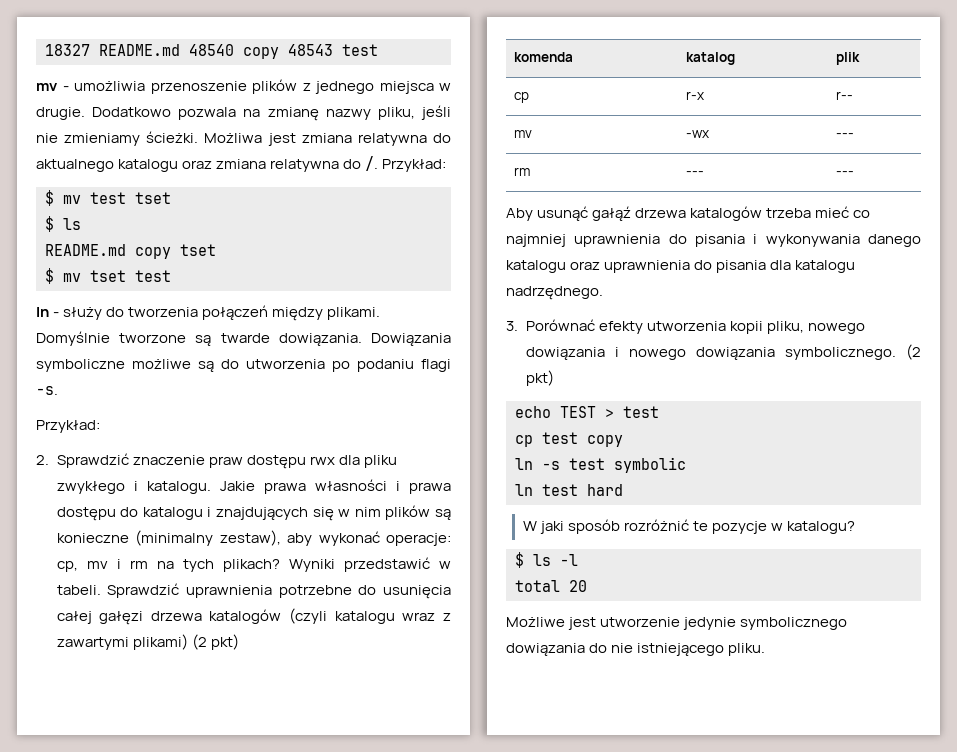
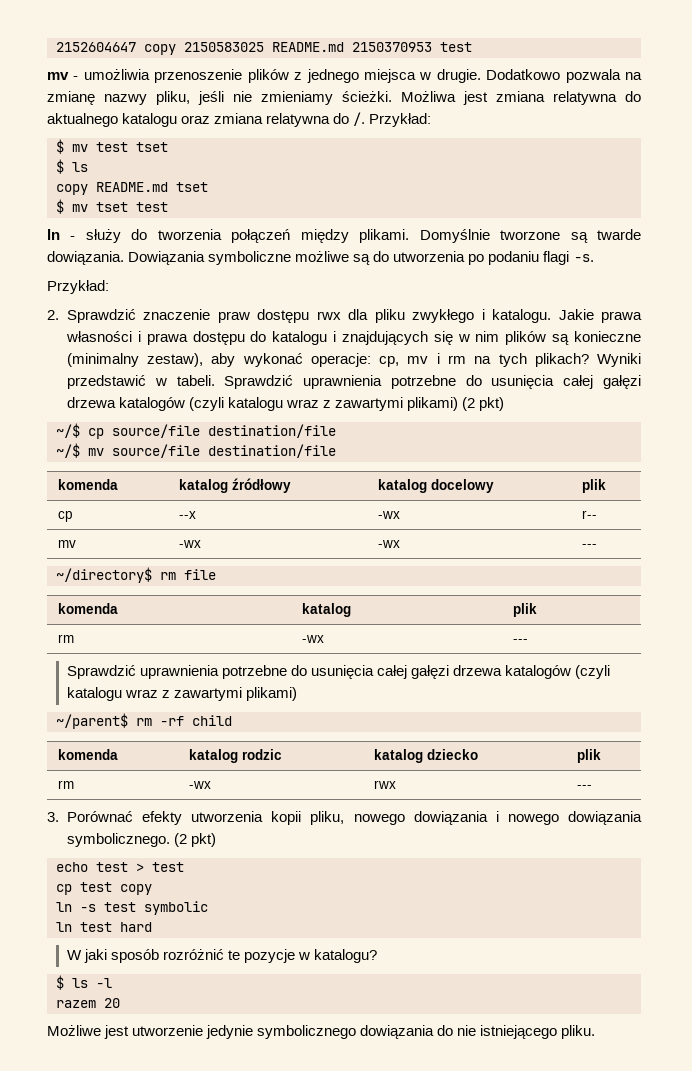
[45,44,333,59] 18327 README.md 48540 copy 48543 -> [56,42,432,55] 2152604647 copy 2150583025 README.md 2150370953
[45,244,171,259] README.md copy -> [56,182,168,195] copy README.md
[514,52,574,62] [686,52,736,65] [836,52,861,65] [514,92,530,103] [686,91,705,100] [836,91,854,100] [514,130,533,138] [686,130,710,138] [836,133,855,138] [514,167,531,176] [686,171,705,176] [836,171,855,176] [506,206,871,221] [506,234,921,247] [506,260,856,273] [506,286,603,300] // komenda | katalog | plik // cp | r-x | r-- // mv | -wx | --- // rm | --- | --- // Aby usunąć gałąź drzewa katalogów trzeba mieć co najmniej uprawnienia do pisania i wykonywania danego katalogu oraz uprawnienia do pisania dla katalogu nadrzędnego. -> [56,423,336,439] [56,443,336,458] [57,479,118,490] [178,478,291,493] [377,479,494,493] [581,479,606,493] [57,511,73,522] [178,511,196,519] [377,511,400,519] [581,510,597,519] [57,540,76,548] [178,540,201,548] [377,540,400,548] [581,544,597,548] [56,567,216,583] [57,603,118,614] [301,603,351,617] [512,603,537,617] [57,634,74,643] [301,635,324,643] [512,639,528,643] [66,665,611,679] [66,687,298,701] [56,713,232,729] [57,749,118,760] [188,749,282,763] [373,749,478,763] [576,749,601,763] [57,780,74,789] [188,781,211,789] [373,780,396,789] [576,785,592,789] // ~/$ cp source/file destination/file // ~/$ mv source/file destination/file // komenda | katalog źródłowy | katalog docelowy | plik // cp | --x | -wx | r-- // mv | -wx | -wx | --- // ~/directory$ rm file // komenda | katalog | plik // rm | -wx | --- // Sprawdzić uprawnienia potrzebne do usunięcia całej gałęzi drzewa katalogów (czyli katalogu wraz z zawartymi plikami) // ~/parent$ rm -rf child // komenda | katalog rodzic | katalog dziecko | plik // rm | -wx | rwx | ---
[560,406,596,418] TEST -> [96,862,128,872] test
[515,580,560,592] total -> [56,1000,96,1008] razem

